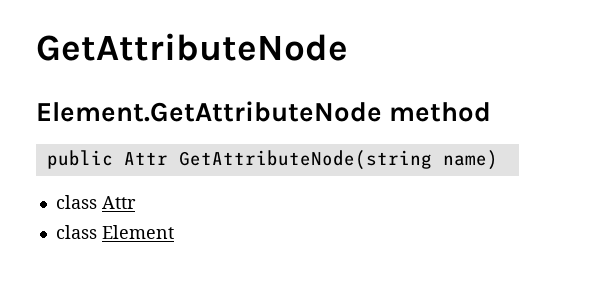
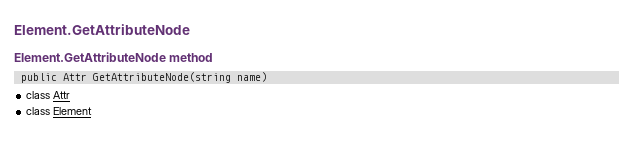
[36,33,348,61] GetAttributeNode -> [14,24,190,35] Element.GetAttributeNode

